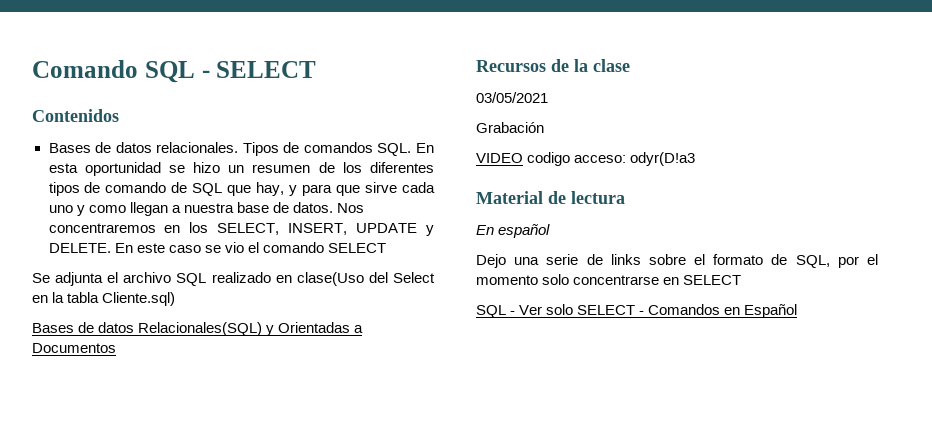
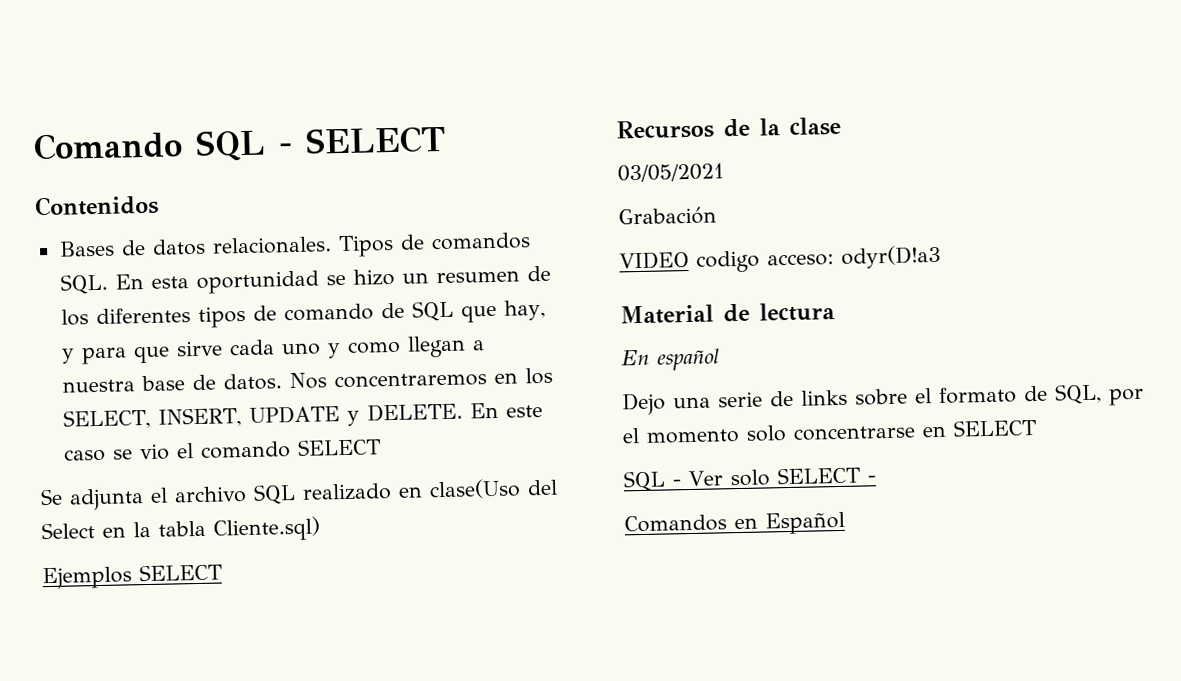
[32,322,364,336] [32,343,116,353] Bases de datos Relacionales(SQL) y Orientadas a Documentos -> [42,563,222,590] Ejemplos SELECT
(645, 313) none -> (876, 479) //

